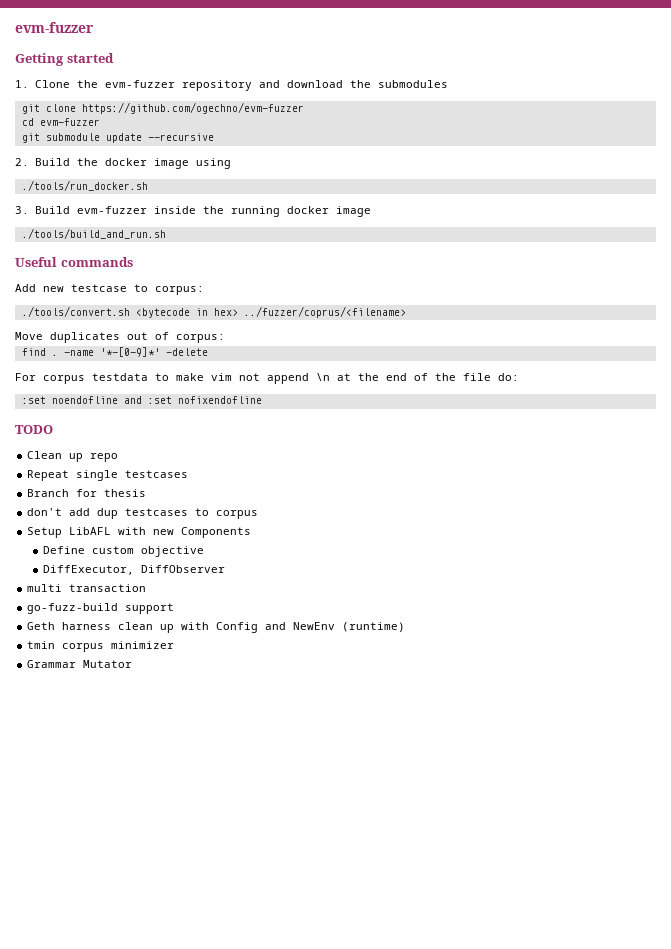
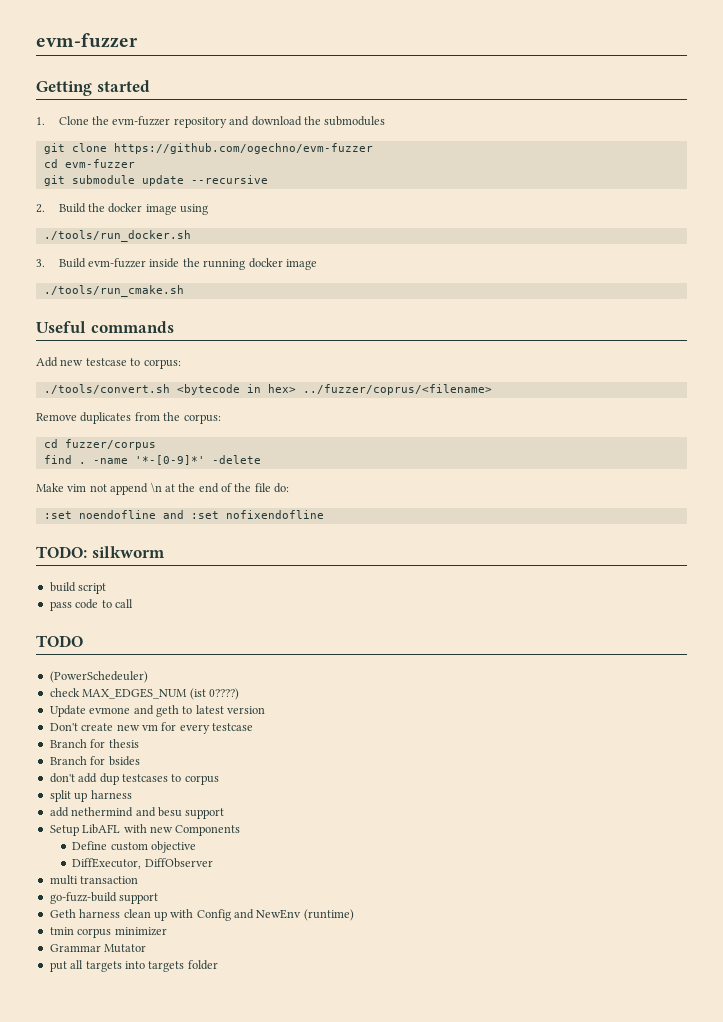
[21,228,166,239] ./tools/build_and_run.sh -> [43,285,184,297] ./tools/run_cmake.sh
[15,332,225,343] Move duplicates out of corpus: -> [36,412,221,424] [43,439,156,450] Remove duplicates from the corpus: // cd fuzzer/corpus
[15,373,204,384] For corpus testdata to make -> [36,483,64,492] Make
[15,425,53,434] [27,451,119,462] [27,470,189,481] TODO // Clean up repo // Repeat single testcases -> [36,546,165,558] [49,582,107,594] [49,599,133,611] [36,635,83,647] [49,671,148,683] [49,688,239,700] [49,705,265,717] [49,722,253,734] TODO: silkworm // build script // pass code to call // TODO // (PowerSchedeuler) // check MAX_EDGES_NUM (ist 0????) // Update evmone and geth to latest version // Don't create new vm for every testcase
(147, 493) none -> [49,756,140,766] // Branch for bsides
(259, 514) none -> [49,790,132,802] [49,807,225,819] // split up harness // add nethermind and besu support
(133, 664) none -> [49,960,218,972] // put all targets into targets folder

